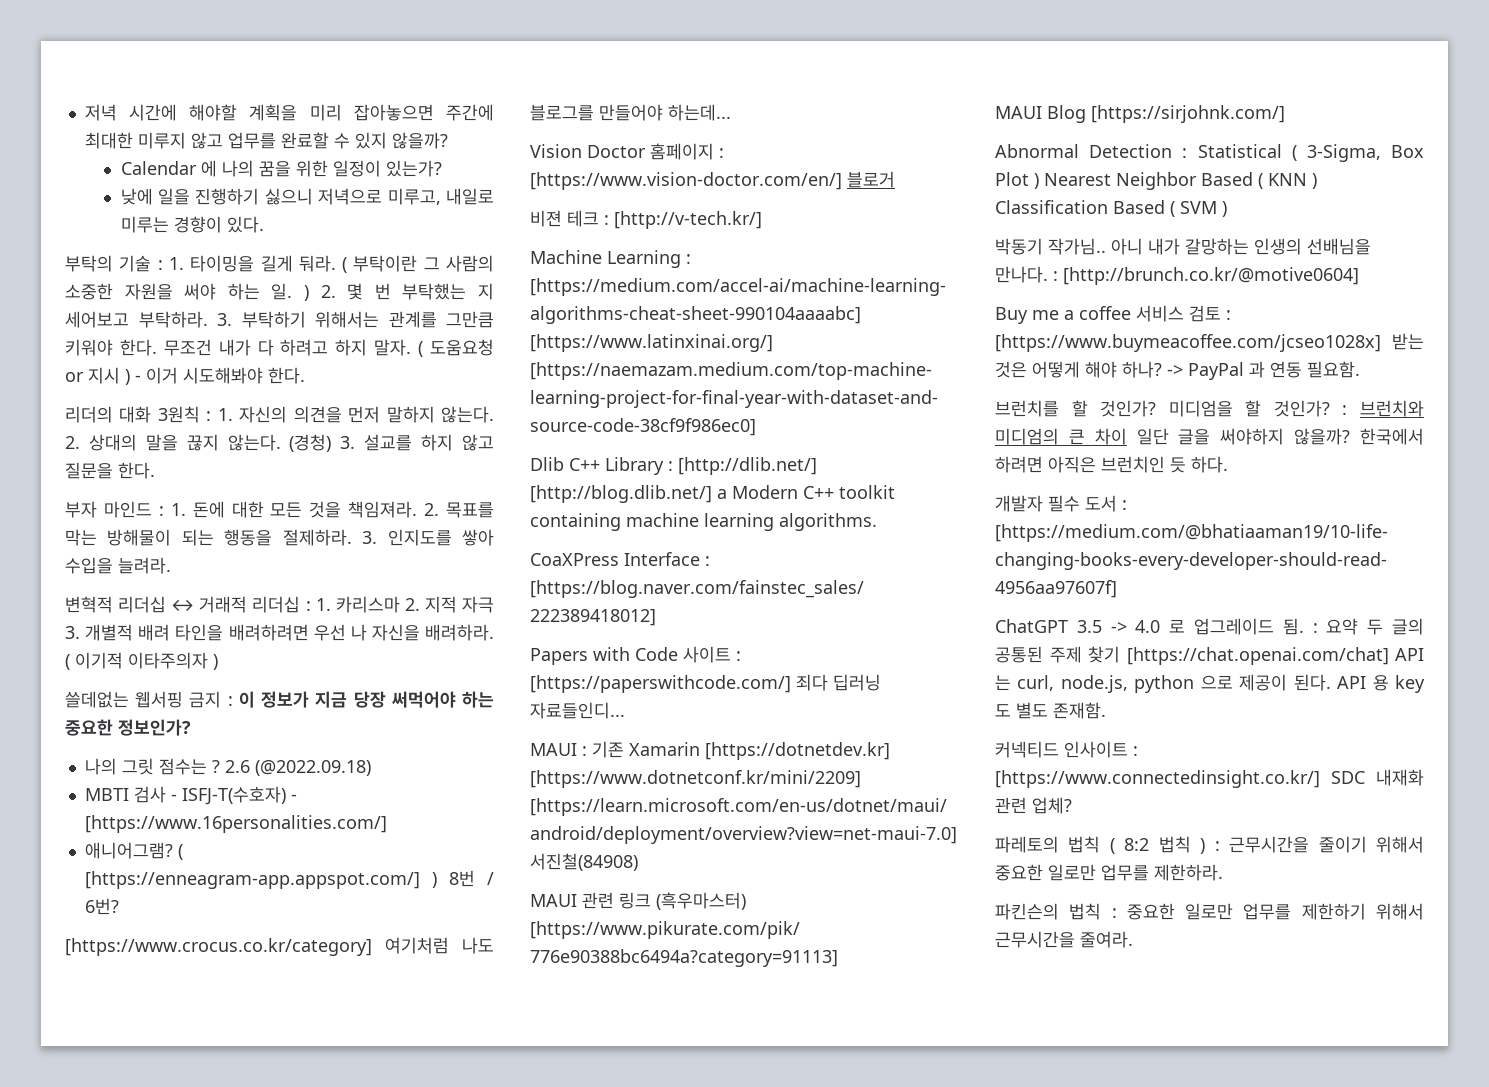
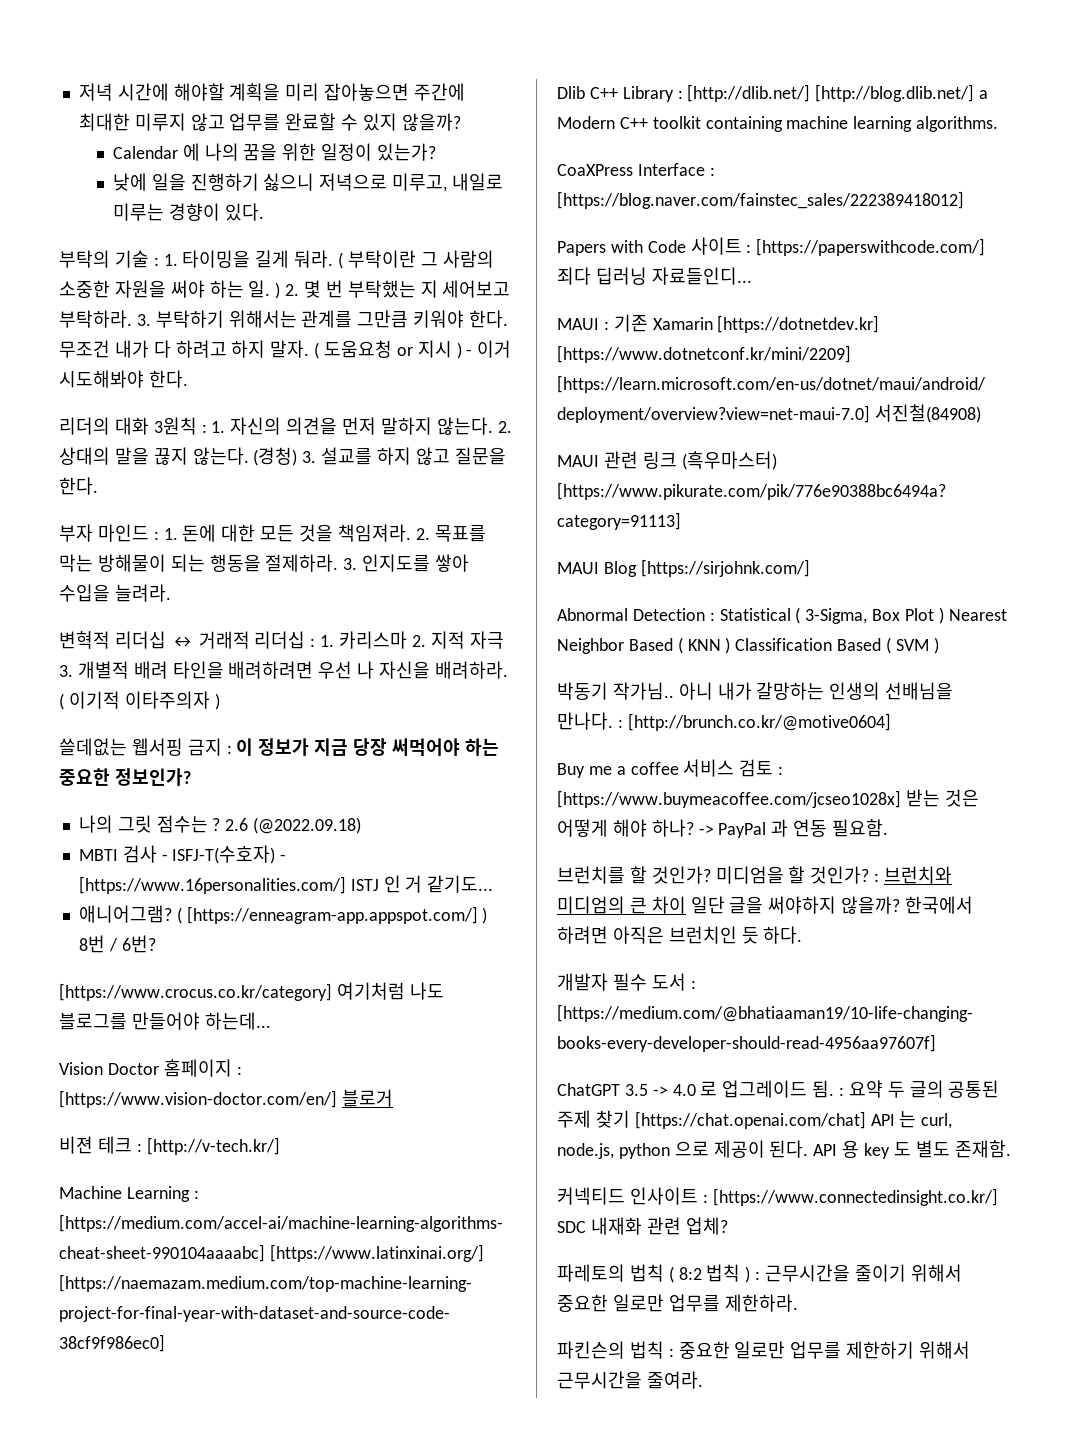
(387, 824) none -> [350,875,494,893] ISTJ 인 거 같기도...

